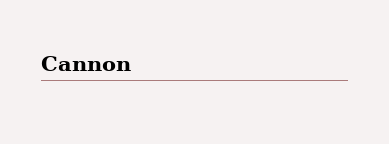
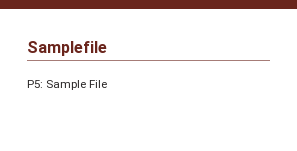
[41,56,131,71] Cannon -> [27,41,107,56] [27,80,108,90] Samplefile // P5: Sample File

